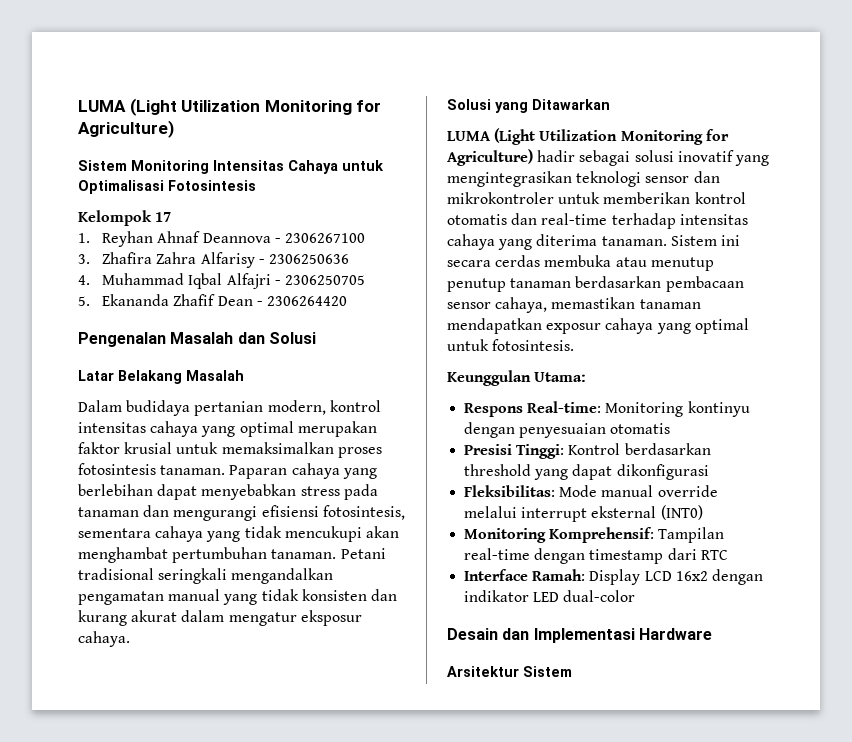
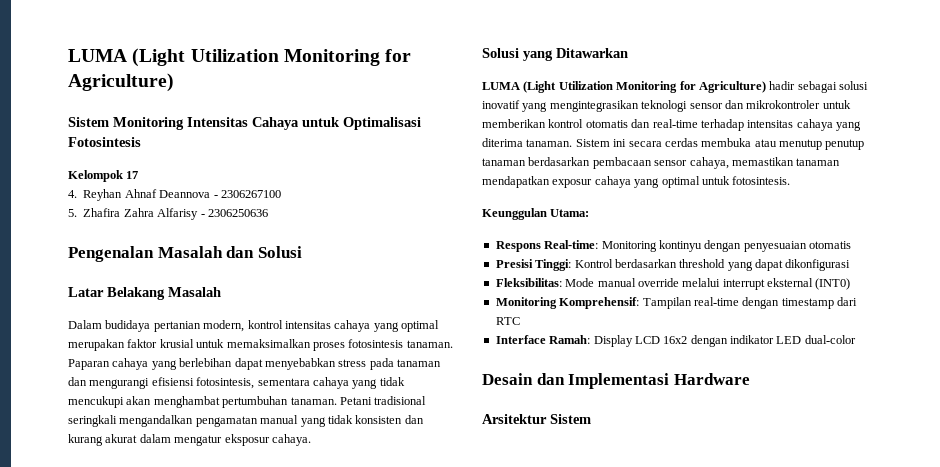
[78,233,90,243] 1. -> [68,190,77,198] 4.
[78,254,90,264] 3. -> [68,209,77,217] 5.
[78,273,365,289] [78,294,347,306] // 4. Muhammad Iqbal Alfajri - 2306250705 // 5. Ekananda Zhafif Dean - 2306264420 -> (268, 213) none

